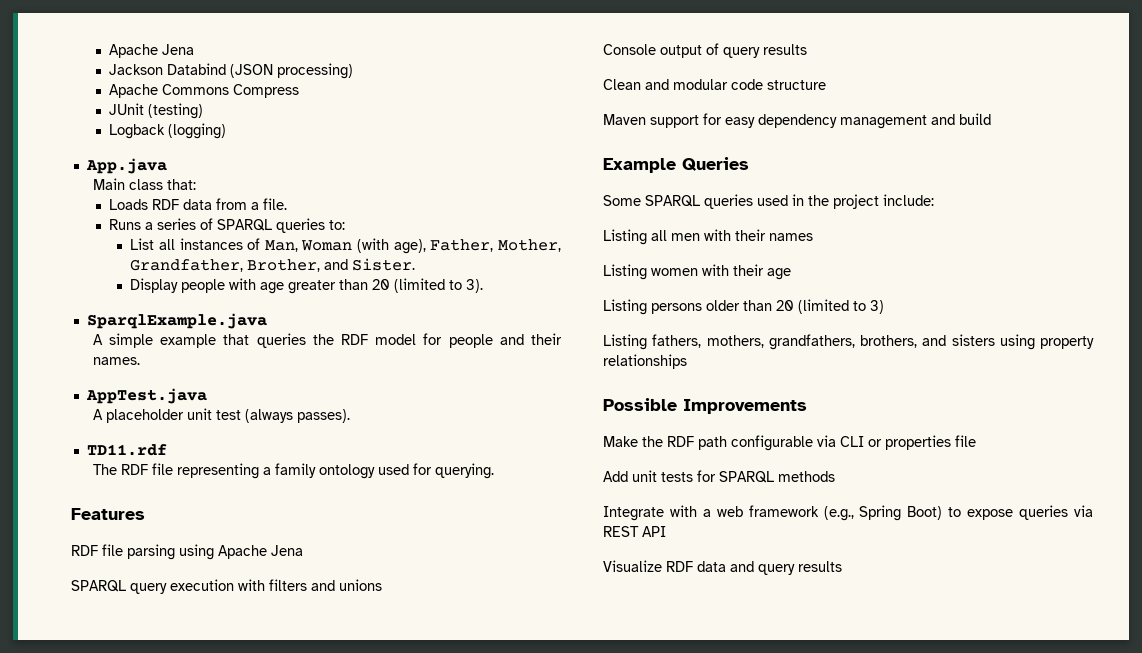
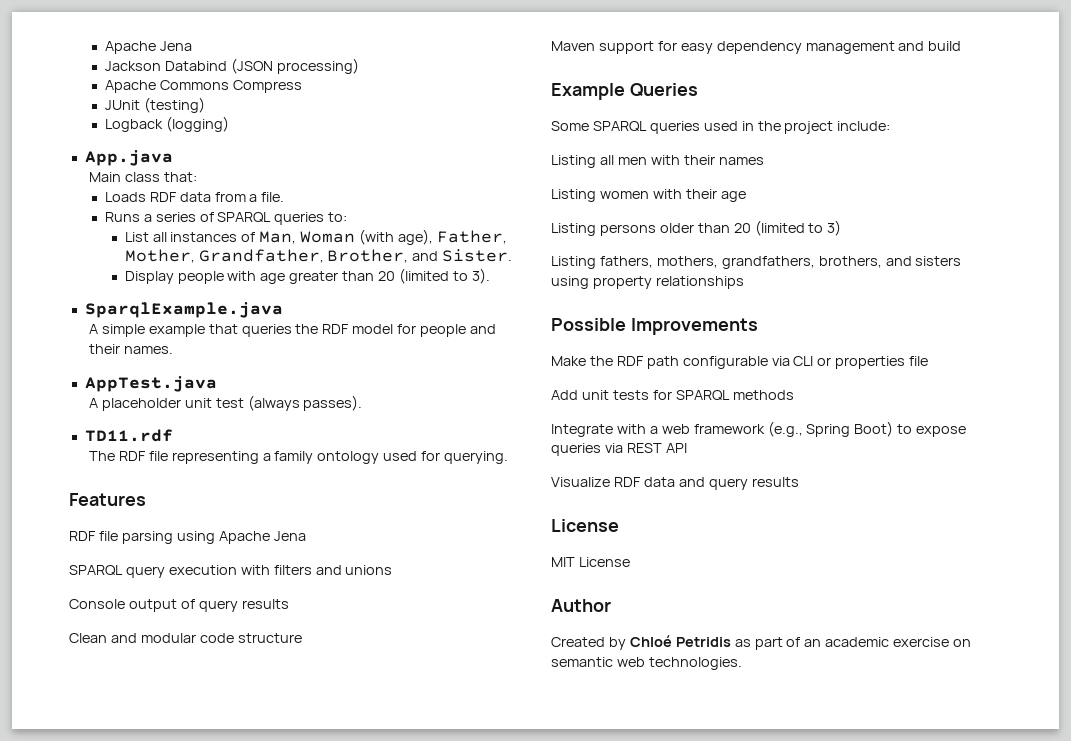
(842, 566) none -> [551,519,619,532] [551,557,630,567] [551,599,611,612] [551,635,972,650] [551,657,742,670] // License // MIT License // Author // Created by Chloé Petridis as part of an academic exercise on semantic web technologies.

